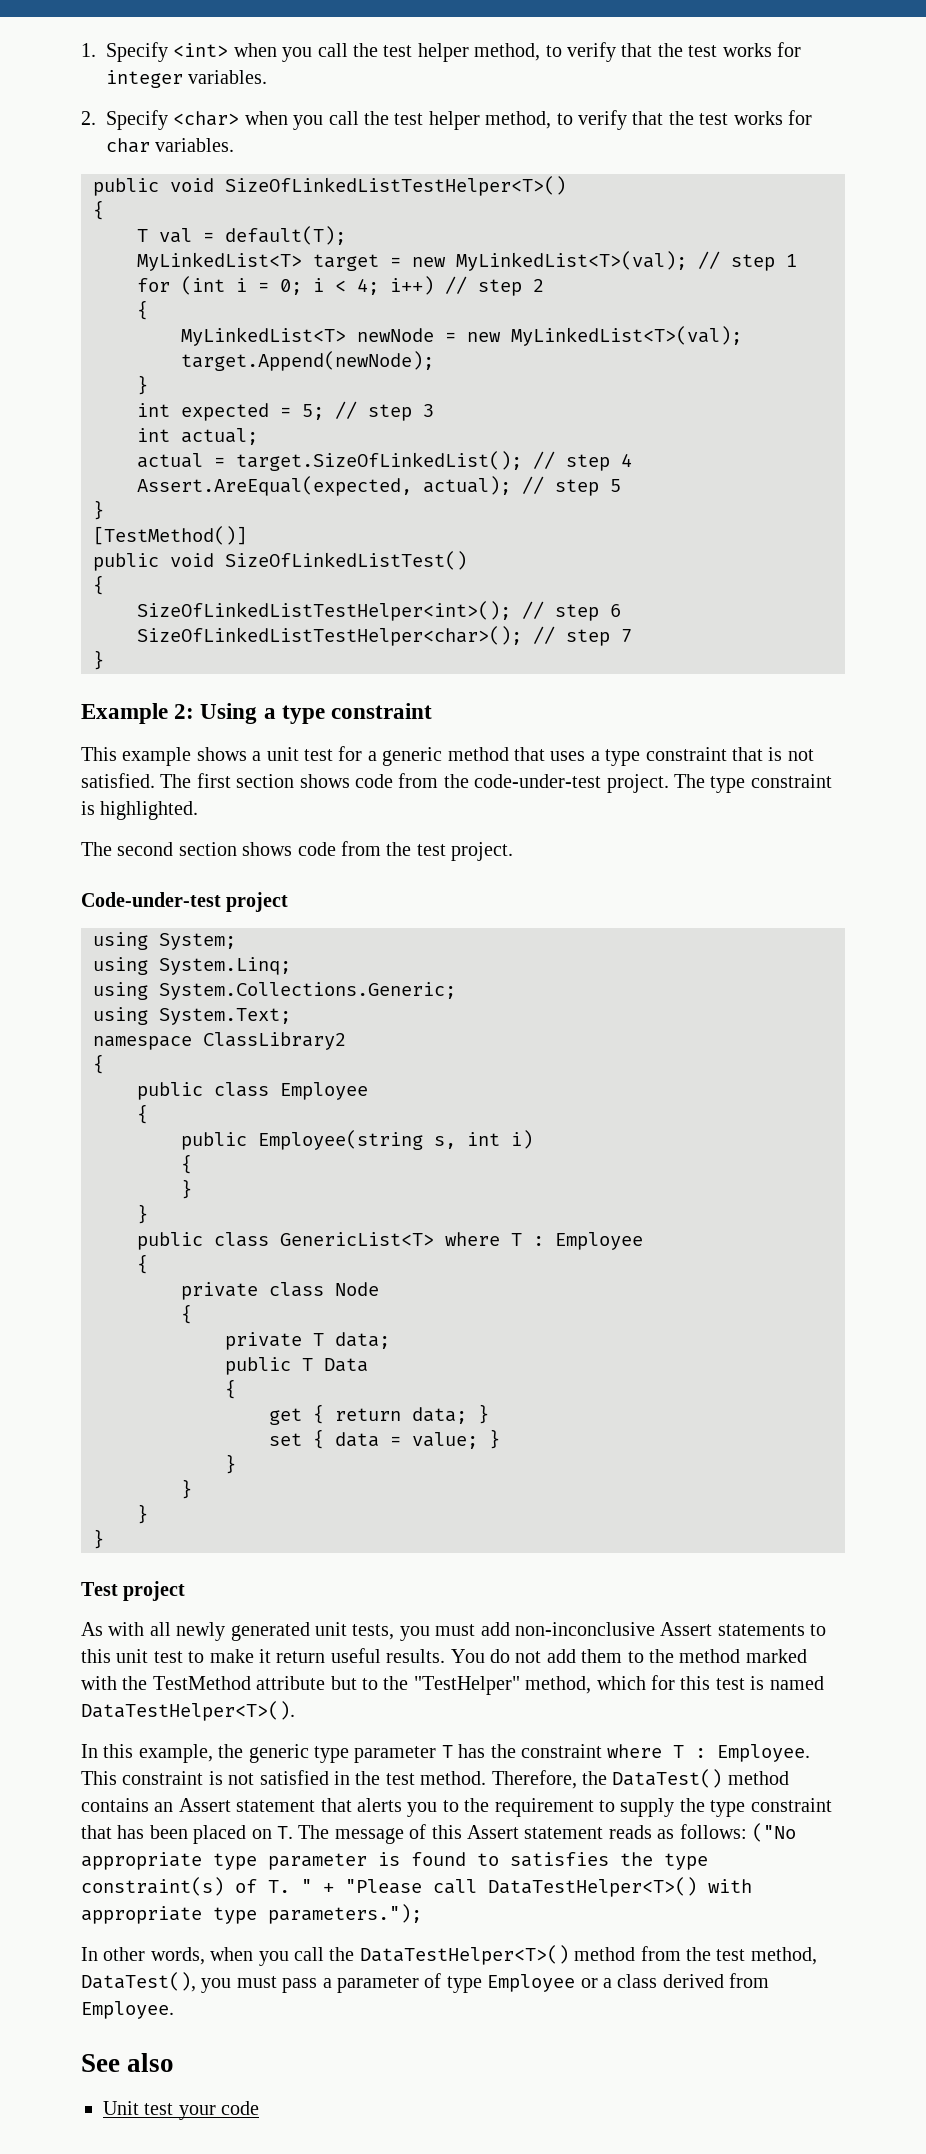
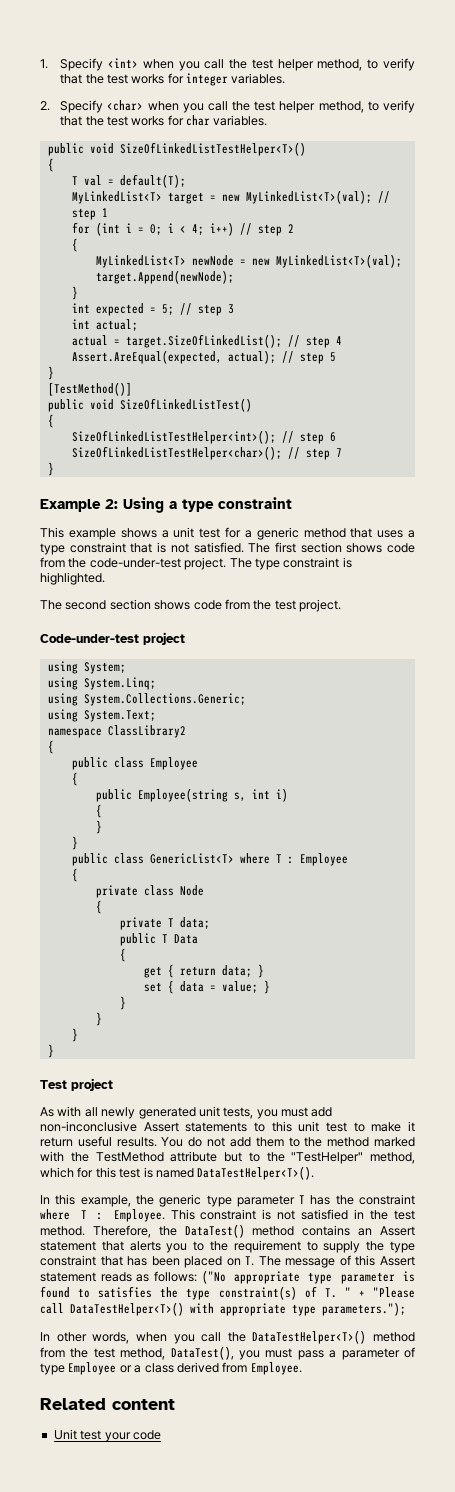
[81,2053,175,2072] See also -> [40,1398,175,1410] Related content

